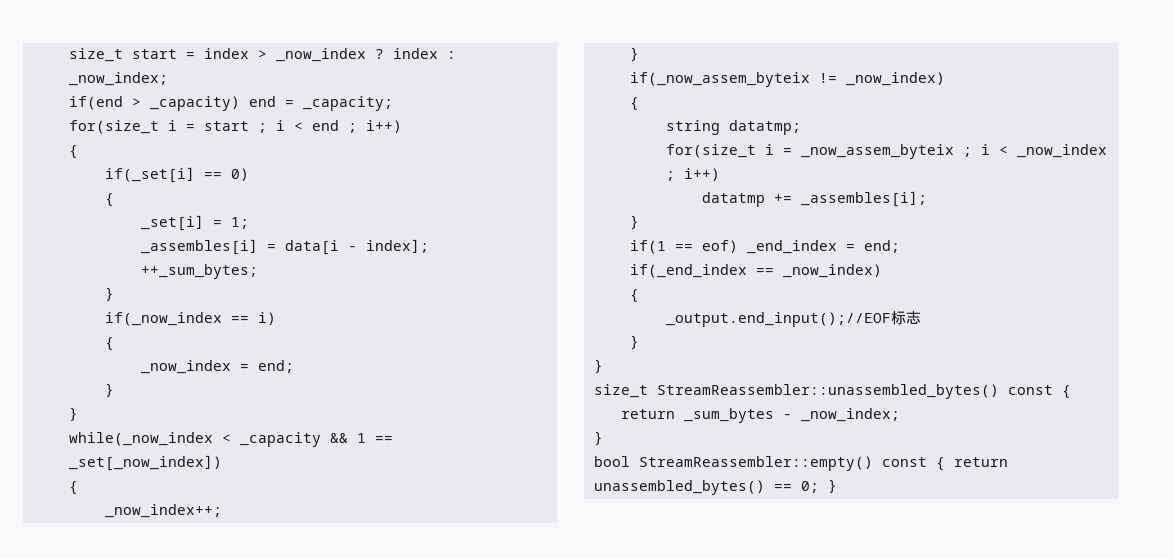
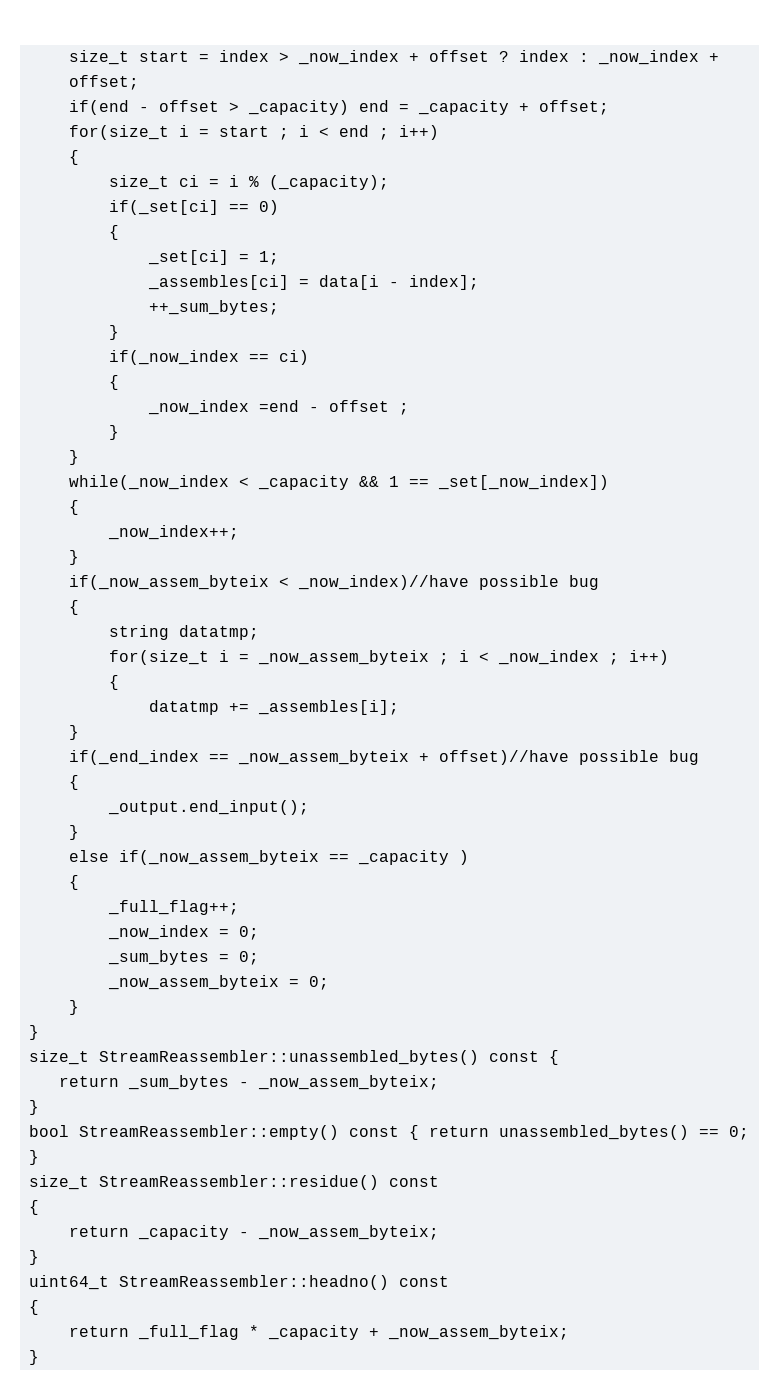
(366, 55) none -> [408,50,489,62] + offset
[68,72,168,86] _now_index; -> [597,50,719,65] [68,75,139,90] _now_index + offset;
(123, 103) none -> [138,100,219,112] - offset
[302,96,393,111] _capacity; -> [417,100,609,115] _capacity + offset;
[104,167,195,183] if(_set[i] -> [108,175,389,190] [108,200,219,215] size_t ci = i % (_capacity); // if(_set[ci]
[140,215,204,231] _set[i] -> [147,250,229,265] _set[ci]
[140,239,258,255] _assembles[i] -> [147,275,289,290] _assembles[ci]
[257,312,276,325] i) -> [278,350,309,365] ci)
[239,360,294,373] = end; -> [258,400,409,415] =end - offset ;
[818,72,945,86] != _now_index) -> [278,575,599,590] < _now_index)//have possible bug
(720, 174) none -> [108,675,119,690] // {
[629,240,900,254] [629,264,882,278] [629,289,639,303] [665,310,921,327] if(1 == eof) _end_index = end; // if(_end_index == _now_index) // { // _output.end_input();//EOF标志 -> [68,750,699,765] [68,775,79,790] [107,800,309,815] [68,825,79,840] [68,850,469,865] [68,875,79,890] [107,900,239,915] [107,925,259,940] [107,950,259,965] [107,975,329,990] if(_end_index == _now_assem_byteix + offset)//have possible bug // { // _output.end_input(); // } // else if(_now_assem_byteix == _capacity ) // { // _full_flag++; // _now_index = 0; // _sum_bytes = 0; // _now_assem_byteix = 0;
[800,408,900,422] _now_index; -> [257,1075,439,1090] _now_assem_byteix;
(837, 486) none -> [28,1175,439,1190] [28,1200,39,1215] [68,1225,439,1240] [28,1250,39,1265] [28,1275,449,1290] [28,1300,39,1315] [68,1325,569,1340] [28,1350,39,1365] // size_t StreamReassembler::residue() const // { // return _capacity - _now_assem_byteix; // } // uint64_t StreamReassembler::headno() const // { // return _full_flag * _capacity + _now_assem_byteix; // }

